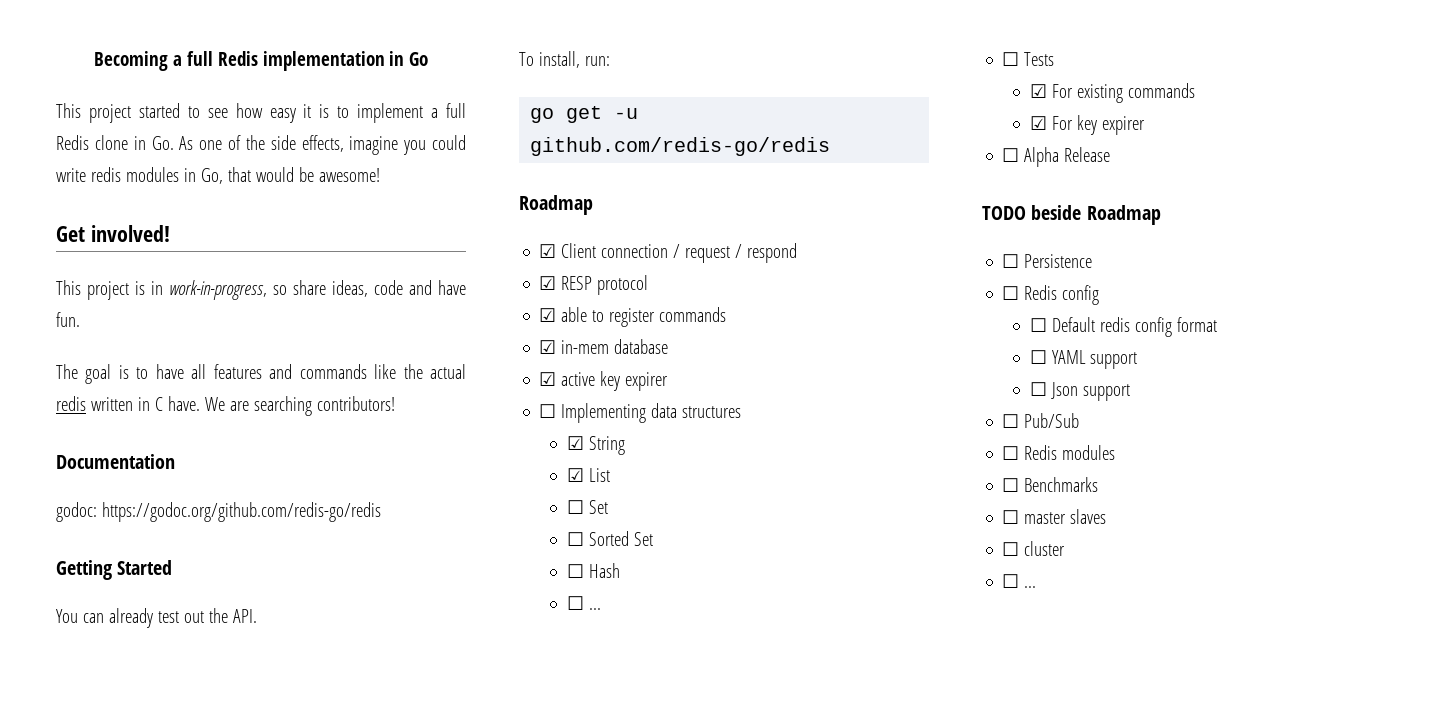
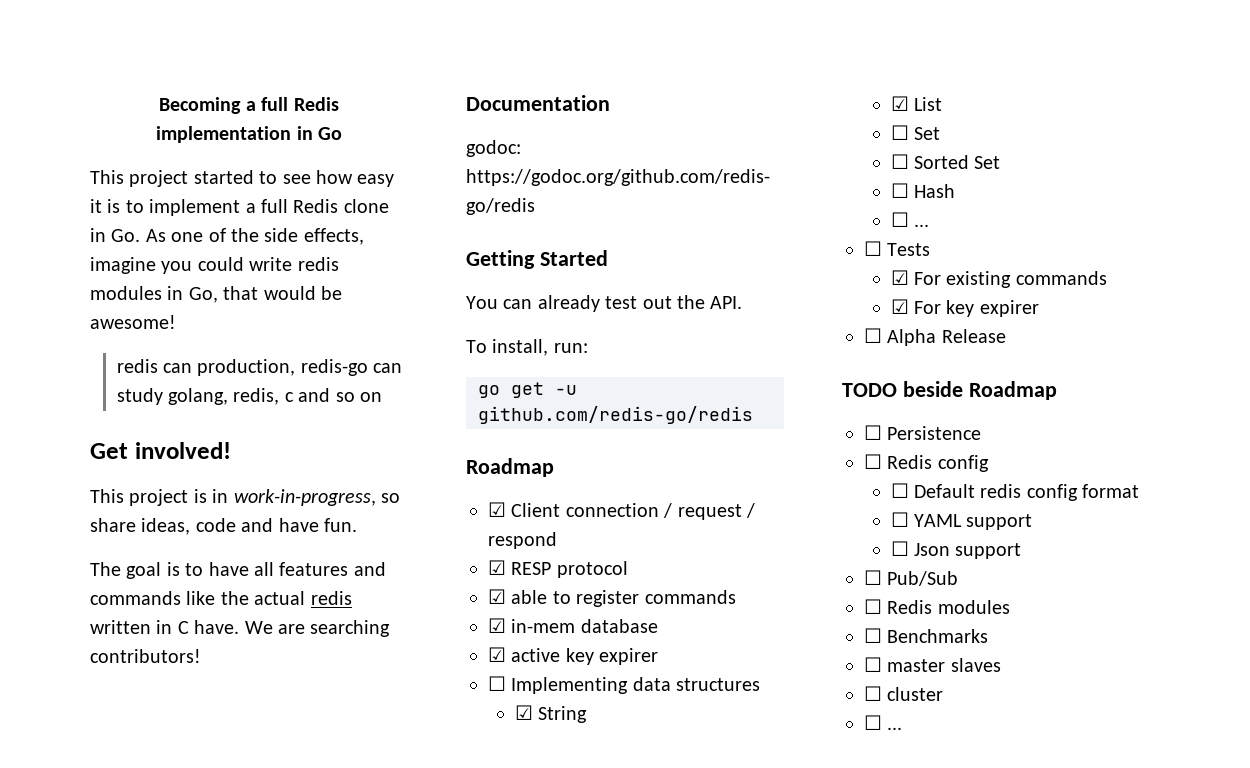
(380, 175) none -> [116,359,403,376] [116,388,383,405] // redis can production, redis-go can study golang, redis, c and so on

